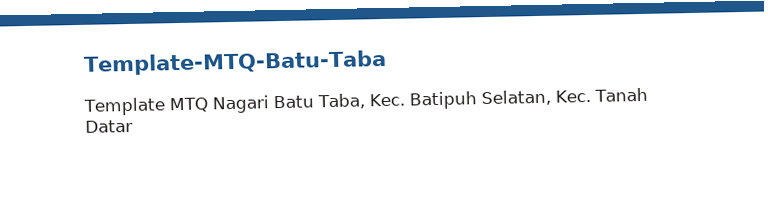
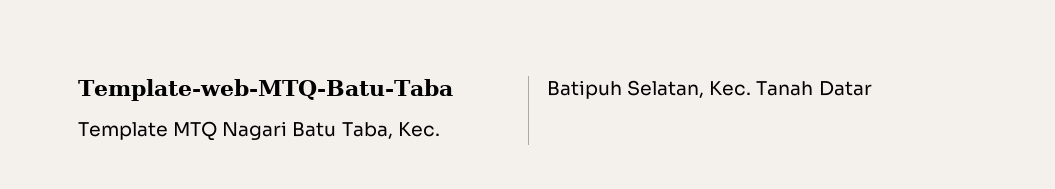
[83,49,387,76] Template-MTQ-Batu-Taba -> [78,79,453,101] Template-web-MTQ-Batu-Taba

